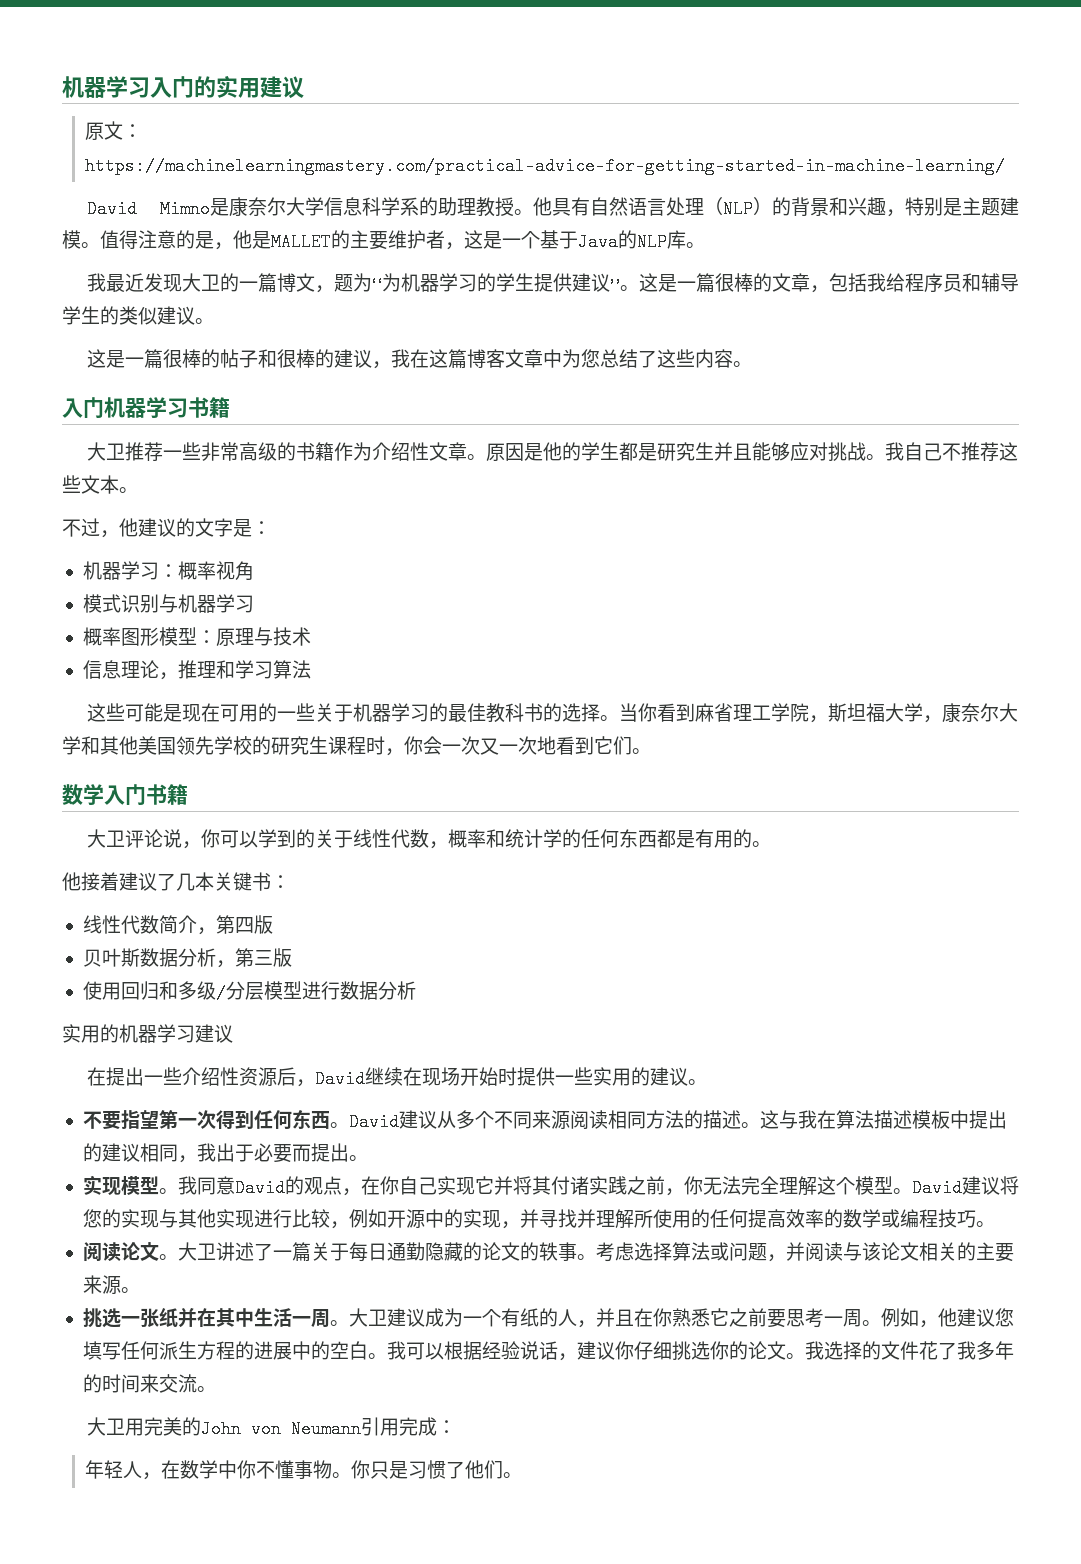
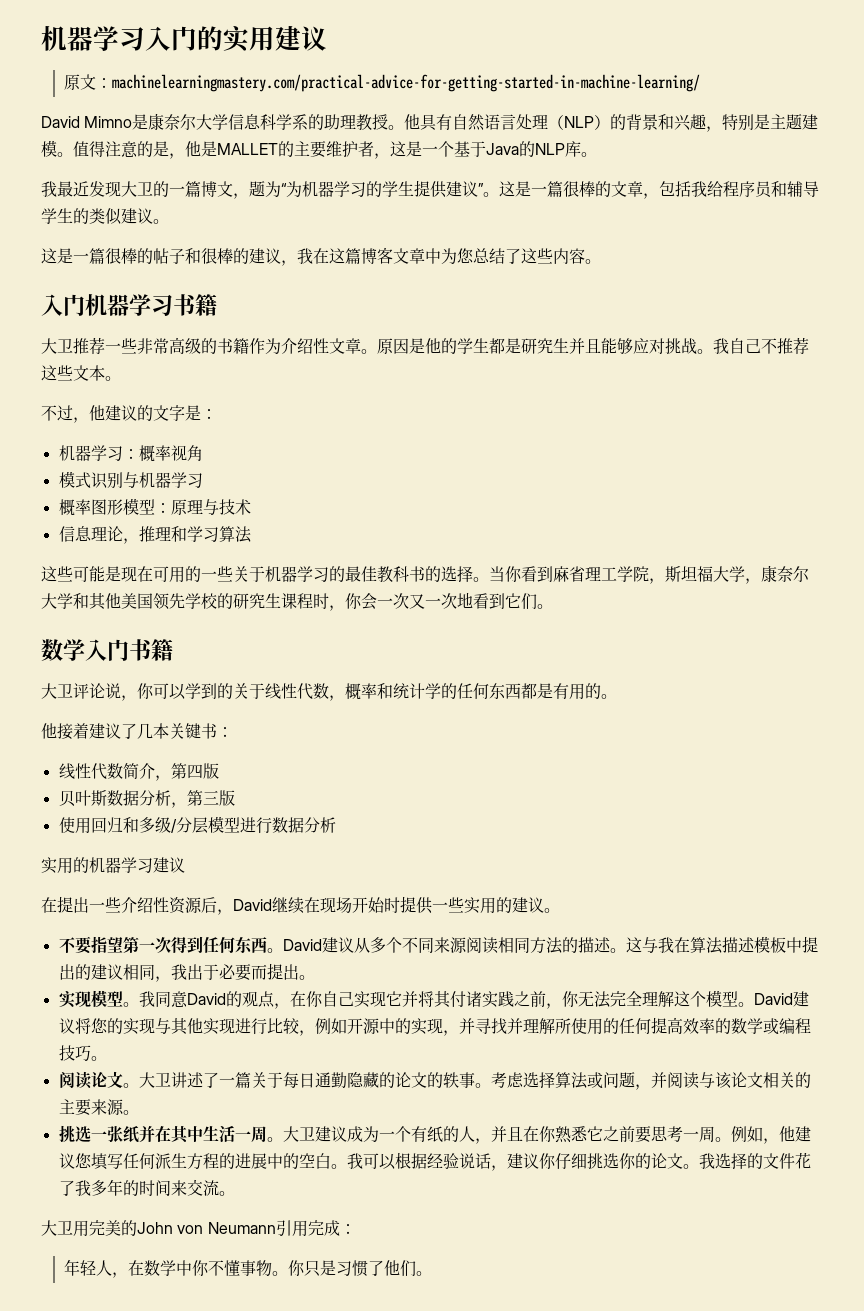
[85,157,1006,175] https://machinelearningmastery.com/practical-advice-for-getting-started-in-machine-learning/ -> [112,74,701,92] machinelearningmastery.com/practical-advice-for-getting-started-in-machine-learning/

